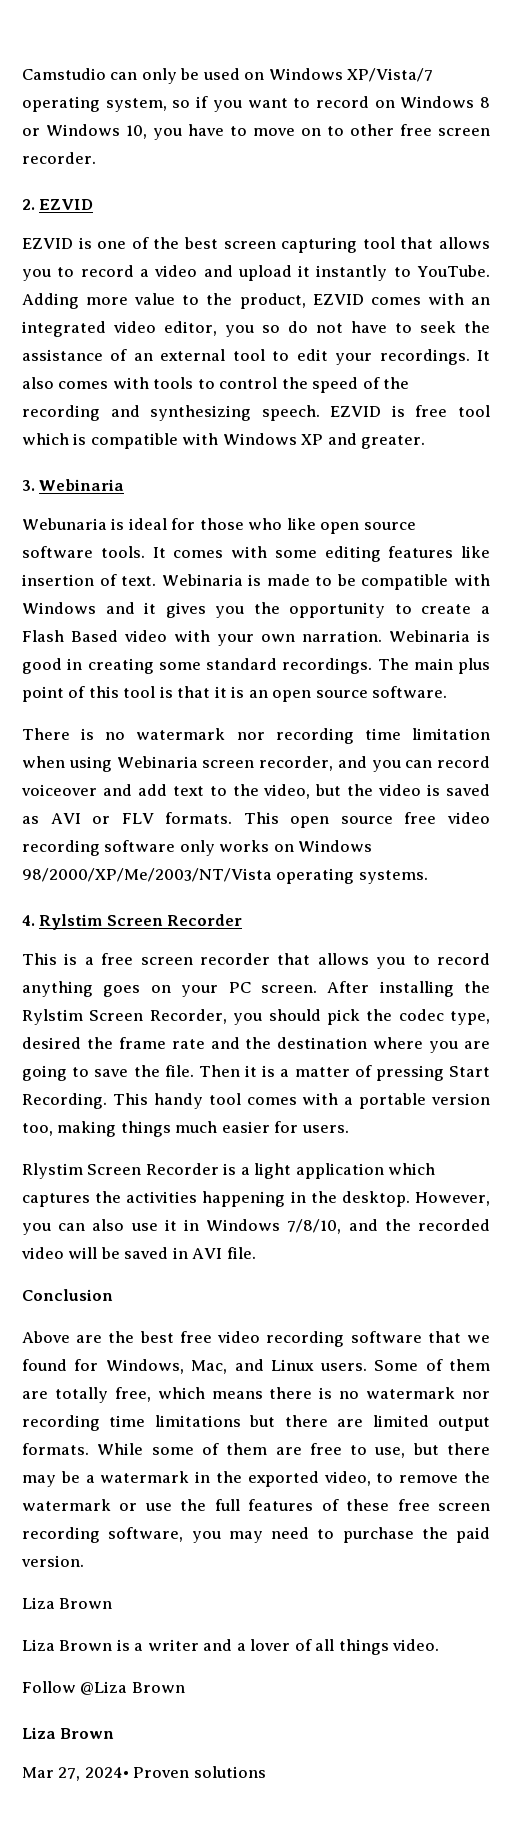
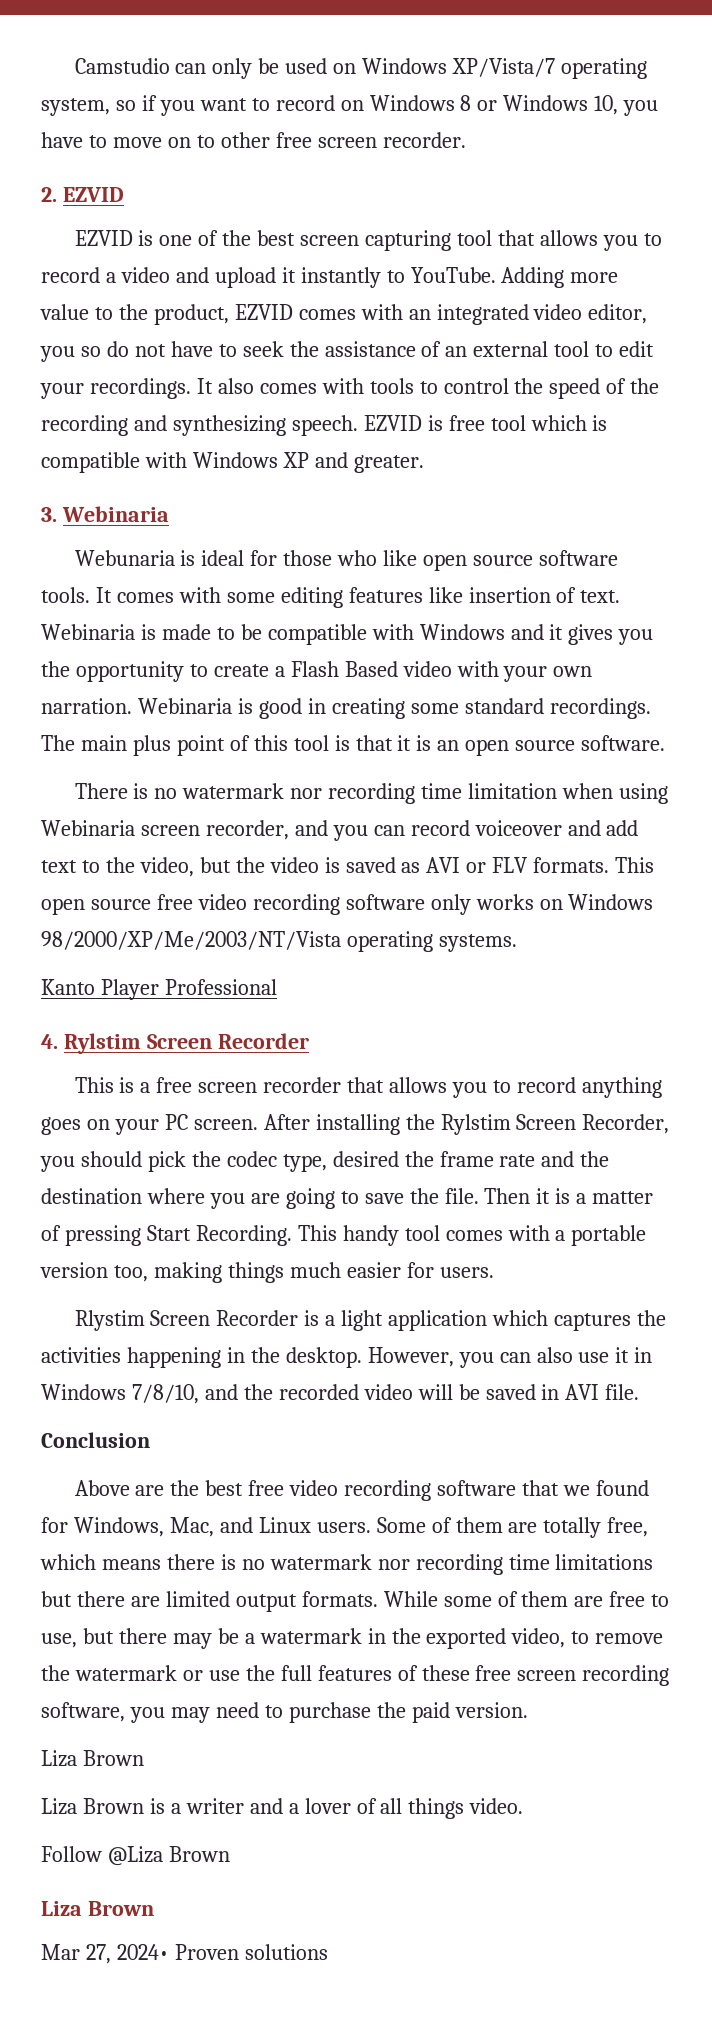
(428, 877) none -> [41,979,277,1000] // Kanto Player Professional

